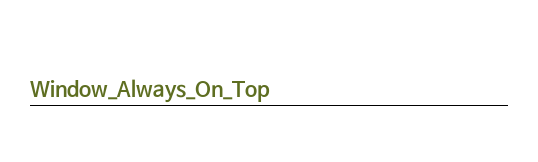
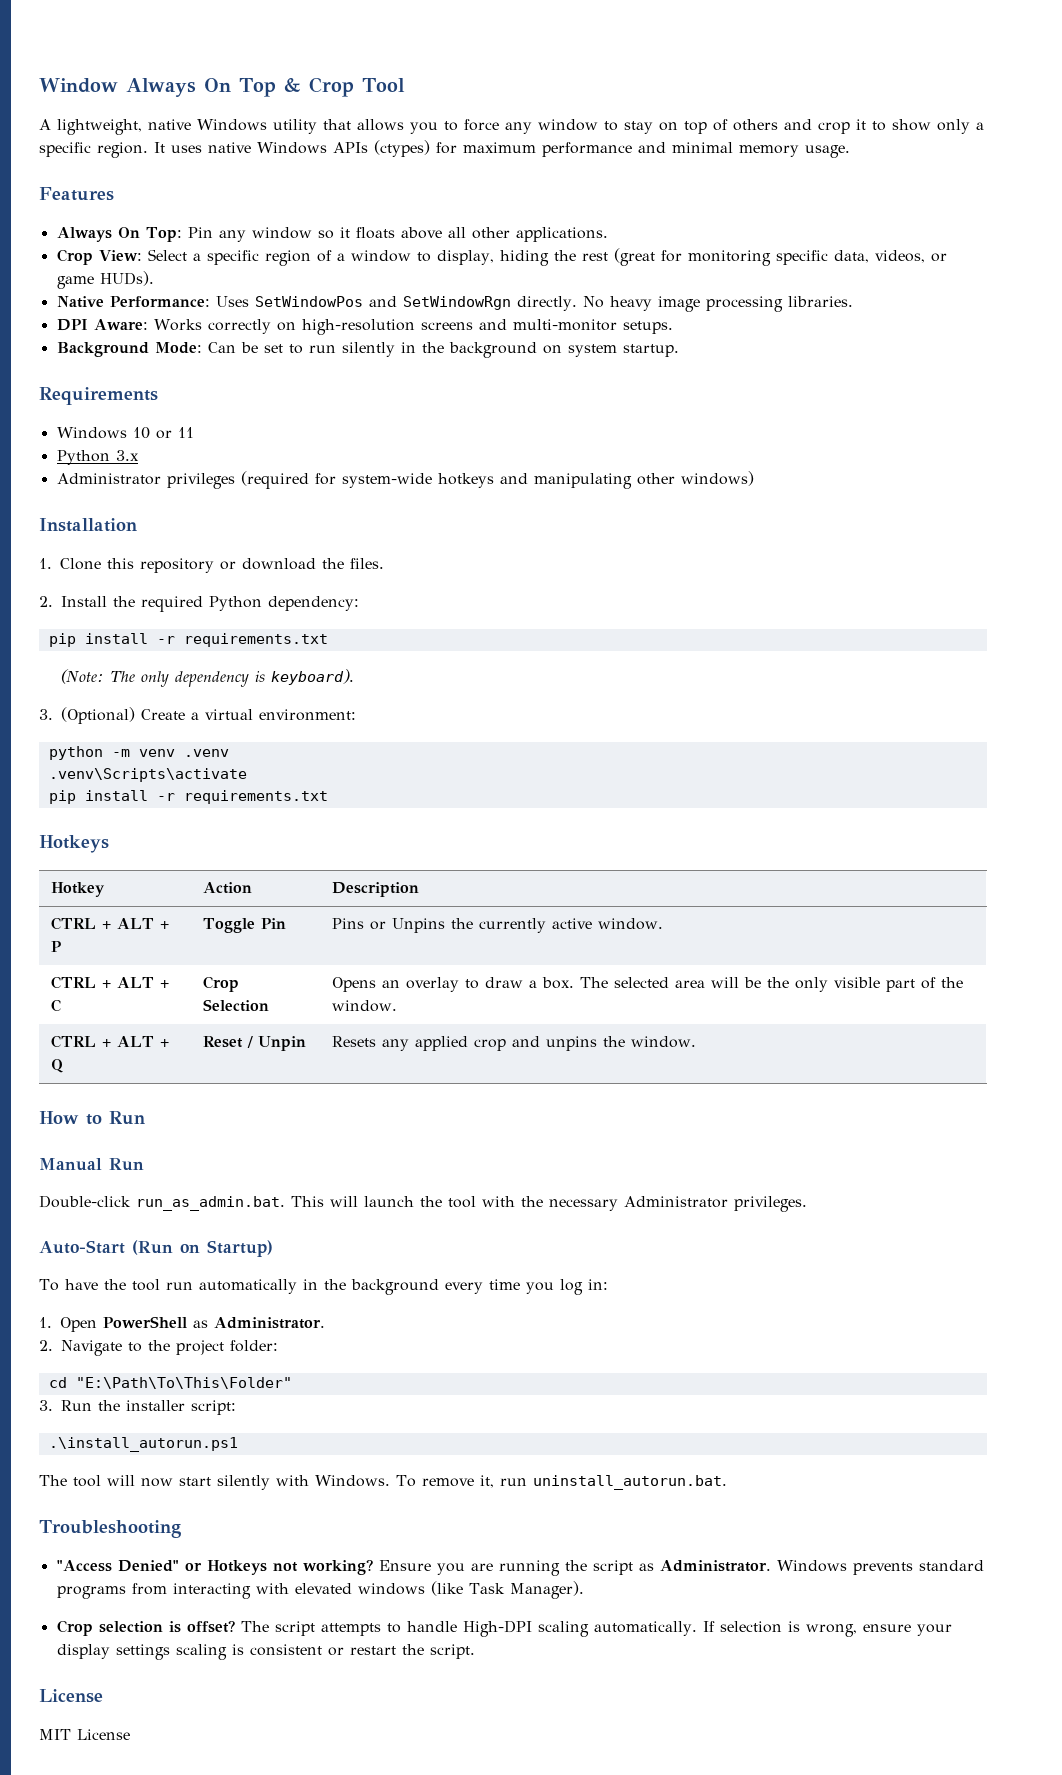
[30,79,270,103] Window_Always_On_Top -> [39,77,405,97] [39,119,984,135] [39,140,850,158] [39,187,114,201] [56,227,608,242] [56,248,947,266] [56,271,154,289] [56,296,853,312] [56,319,673,335] [56,342,679,358] [39,387,158,405] [56,427,194,439] [56,450,139,465] [56,471,754,489] [39,518,137,532] [39,558,385,573] [39,596,359,612] [48,633,328,647] [60,669,355,687] [39,707,356,724] [48,746,229,760] [48,768,247,782] [48,790,328,804] [39,835,109,853] [51,882,106,897] [203,882,253,894] [332,882,420,897] [51,917,170,930] [51,941,62,952] [203,918,287,933] [332,918,664,933] [51,976,170,989] [51,999,62,1012] [203,976,240,992] [203,999,270,1012] [332,977,964,992] [332,1000,398,1012] [51,1035,170,1048] [51,1059,64,1073] [203,1036,307,1051] [332,1036,697,1051] [39,1111,145,1125] [39,1158,144,1171] [39,1195,807,1212] [39,1240,273,1257] [39,1279,608,1295] [39,1316,326,1332] [39,1340,278,1356] [48,1377,292,1389] [39,1400,236,1415] [48,1437,238,1452] [39,1475,727,1490] [39,1520,181,1538] [56,1559,984,1576] [56,1581,584,1599] [56,1620,952,1637] [56,1644,475,1660] [39,1689,103,1703] [39,1729,130,1740] Window Always On Top & Crop Tool // A lightweight, native Windows utility that allows you to force any window to stay on top of others and crop it to show only a specific region. It uses native Windows APIs (ctypes) for maximum performance and minimal memory usage. // Features // Always On Top: Pin any window so it floats above all other applications. // Crop View: Select a specific region of a window to display, hiding the rest (great for monitoring specific data, videos, or game HUDs). // Native Performance: Uses SetWindowPos and SetWindowRgn directly. No heavy image processing libraries. // DPI Aware: Works correctly on high-resolution screens and multi-monitor setups. // Background Mode: Can be set to run silently in the background on system startup. // Requirements // Windows 10 or 11 // Python 3.x // Administrator privileges (required for system-wide hotkeys and manipulating other windows) // Installation // 1. Clone this repository or download the files. // 2. Install the required Python dependency: // pip install -r requirements.txt // (Note: The only dependency is keyboard). // 3. (Optional) Create a virtual environment: // python -m venv .venv // .venv\Scripts\activate // pip install -r requirements.txt // Hotkeys // Hotkey | Action | Description // CTRL + ALT + P | Toggle Pin | Pins or Unpins the currently active window. // CTRL + ALT + C | Crop Selection | Opens an overlay to draw a box. The selected area will be the only visible part of the window. // CTRL + ALT + Q | Reset / Unpin | Resets any applied crop and unpins the window. // How to Run // Manual Run // Double-click run_as_admin.bat. This will launch the tool with the necessary Administrator privileges. // Auto-Start (Run on Startup) // To have the tool run automatically in the background every time you log in: // 1. Open PowerShell as Administrator. // 2. Navigate to the project folder: // cd "E:\Path\To\This\Folder" // 3. Run the installer script: // .\install_autorun.ps1 // The tool will now start silently with Windows. To remove it, run uninstall_autorun.bat. // Troubleshooting // "Access Denied" or Hotkeys not working? Ensure you are running the script as Administrator. Windows prevents standard programs from interacting with elevated windows (like Task Manager). // Crop selection is offset? The script attempts to handle High-DPI scaling automatically. If selection is wrong, ensure your display settings scaling is consistent or restart the script. // License // MIT License

